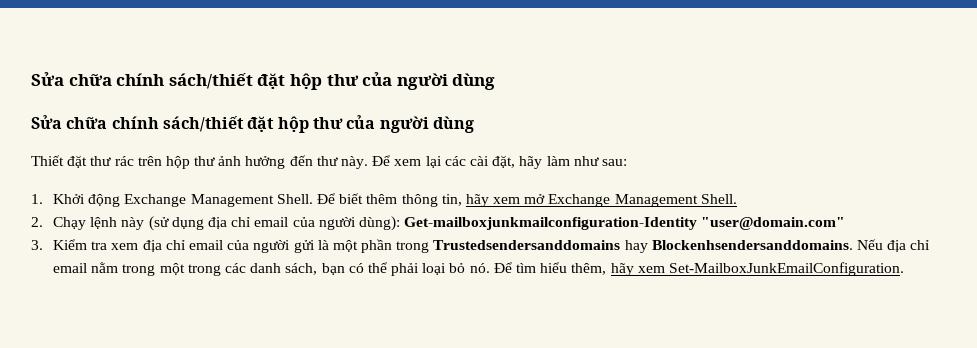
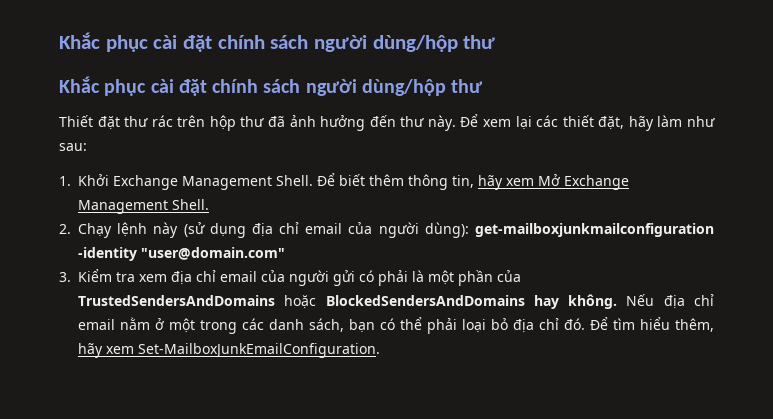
[31,72,496,90] [31,115,474,133] Sửa chữa chính sách/thiết đặt hộp thư của người dùng // Sửa chữa chính sách/thiết đặt hộp thư của người dùng -> [59,32,496,52] [59,76,484,96] Khắc phục cài đặt chính sách người dùng/hộp thư // Khắc phục cài đặt chính sách người dùng/hộp thư
(216, 161) none -> [268,116,285,127] đã
[469,156,489,166] cài -> [562,115,594,127] thiết
[88,194,121,207] động -> (109, 180) none
[524,194,546,204] mở -> [538,174,561,186] Mở
[404,217,698,230] Get-mailboxjunkmailconfiguration-Identity -> [475,223,714,237] [78,247,137,261] get-mailboxjunkmailconfiguration -identity
(315, 246) none -> [359,270,408,286] có phải
[396,240,853,253] trong Trustedsendersanddomains hay Blockenhsendersanddomains. -> [497,270,521,282] [78,294,618,309] của TrustedSendersAndDomains hoặc BlockedSendersAndDomains hay không.
[122,264,156,276] trong -> [155,318,165,330] ở
[469,263,490,273] nó. -> [513,318,585,333] địa chỉ đó.

